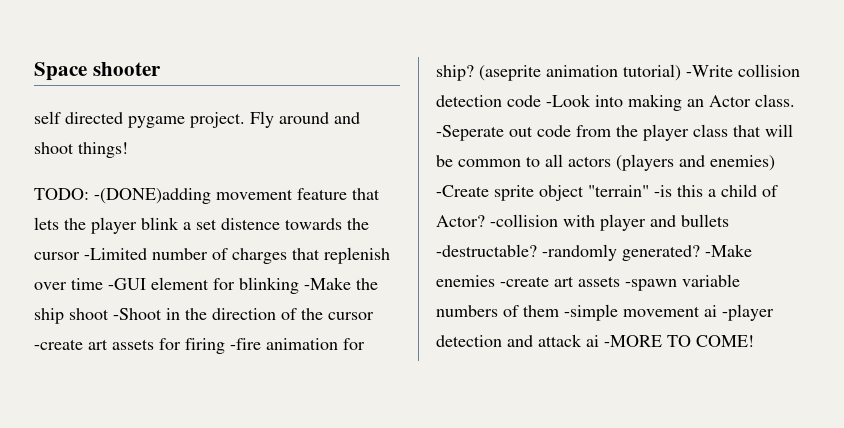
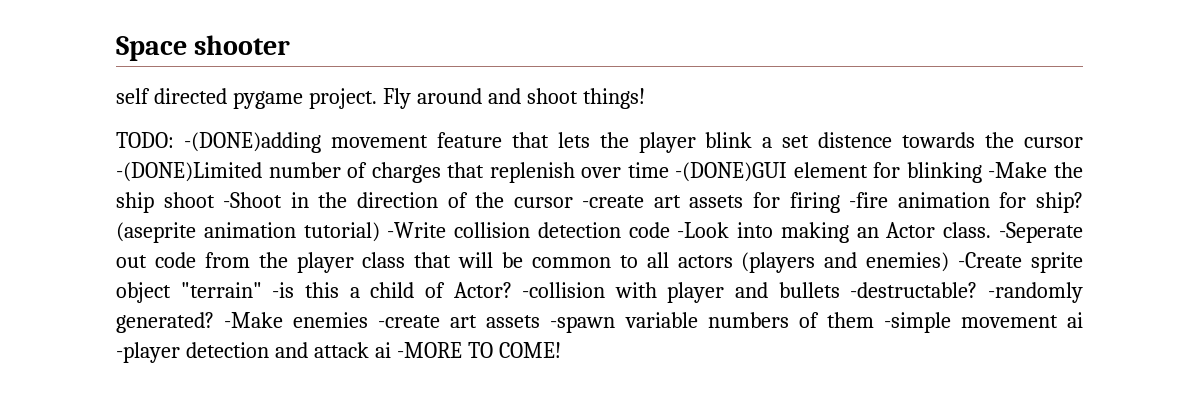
[84,248,147,260] -Limited -> [116,162,262,182] -(DONE)Limited
[108,278,146,290] -GUI -> [675,162,788,182] -(DONE)GUI

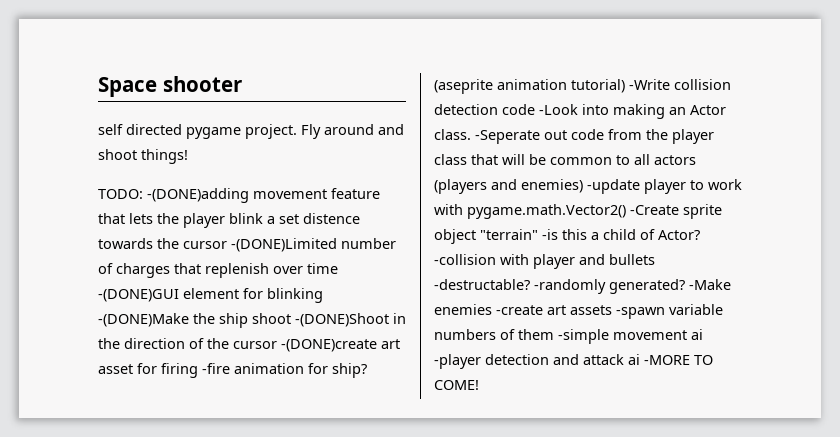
[988,162,1048,178] -Make -> [98,313,189,327] -(DONE)Make
[223,192,283,208] -Shoot -> [295,313,389,327] -(DONE)Shoot
[582,195,744,208] -create art assets -> [281,339,400,352] [98,364,133,374] -(DONE)create art asset
(950, 262) none -> [587,179,742,194] [434,204,626,219] -update player to work with pygame.math.Vector2()

